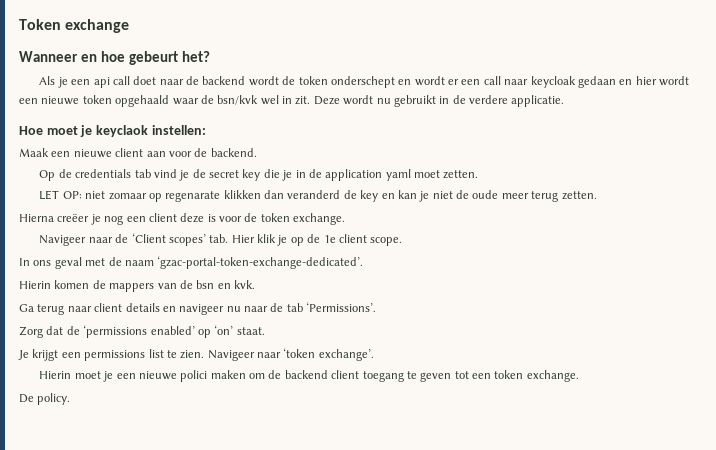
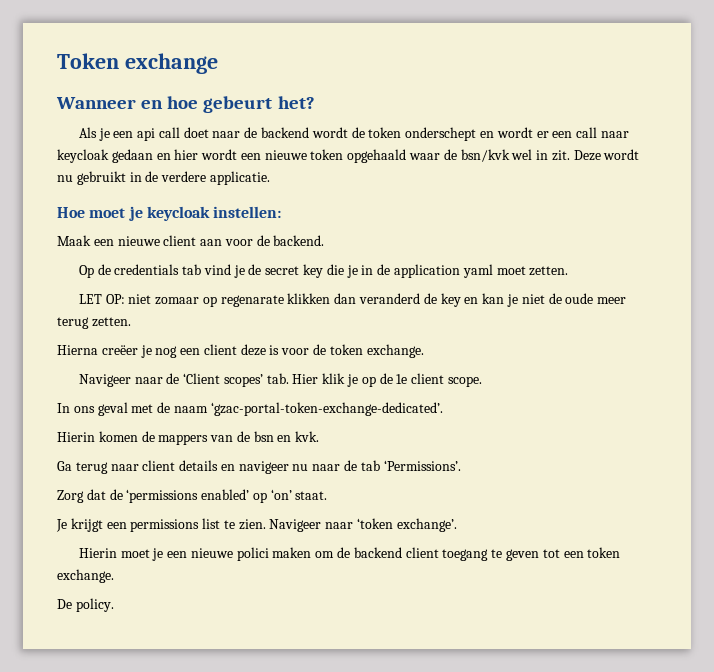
[95,125,148,137] keyclaok -> [146,206,210,221] keycloak

